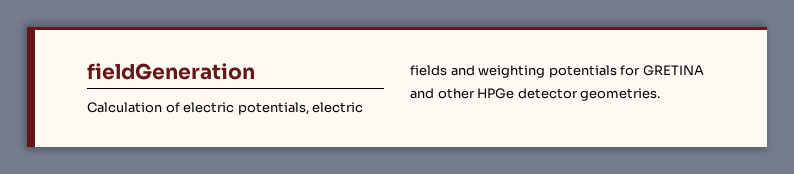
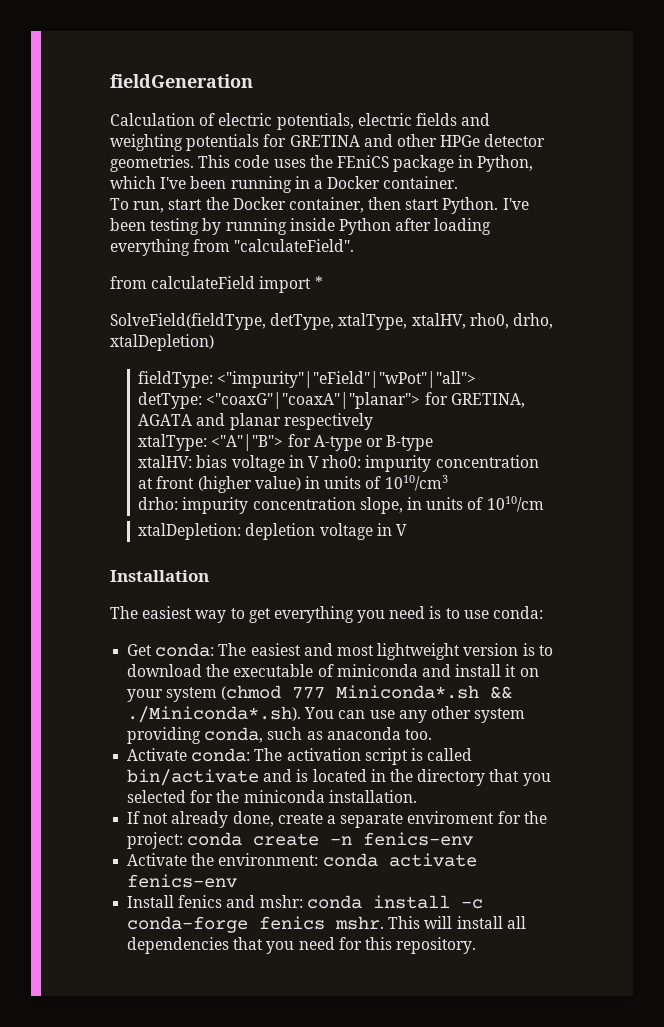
(661, 94) none -> [198,155,534,172] [110,176,459,193] [110,197,529,214] [110,218,492,235] [110,239,355,256] [110,276,323,293] [110,313,553,330] [110,334,214,351] [138,371,477,388] [138,392,525,409] [138,413,373,430] [138,434,434,451] [138,455,539,472] [138,475,448,493] [138,496,544,514] [138,523,408,540] [110,570,209,582] [110,606,544,623] [127,643,553,660] [127,664,539,677] [127,685,513,702] [127,706,526,723] [127,727,432,744] [127,748,473,765] [127,769,551,786] [127,790,417,803] [127,811,547,828] [127,832,474,849] [127,853,477,867] [127,874,238,888] [127,895,483,909] [127,916,526,933] [127,937,477,954] This code uses the FEniCS package in Python, which I've been running in a Docker container. // To run, start the Docker container, then start Python. I've been testing by running inside Python after loading everything from "calculateField". // from calculateField import * // SolveField(fieldType, detType, xtalType, xtalHV, rho0, drho, xtalDepletion) // fieldType: <"impurity"|"eField"|"wPot"|"all"> // detType: <"coaxG"|"coaxA"|"planar"> for GRETINA, AGATA and planar respectively // xtalType: <"A"|"B"> for A-type or B-type // xtalHV: bias voltage in V rho0: impurity concentration at front (higher value) in units of 1010/cm3 // drho: impurity concentration slope, in units of 1010/cm // xtalDepletion: depletion voltage in V // Installation // The easiest way to get everything you need is to use conda: // Get conda: The easiest and most lightweight version is to download the executable of miniconda and install it on your system (chmod 777 Miniconda*.sh && ./Miniconda*.sh). You can use any other system providing conda, such as anaconda too. // Activate conda: The activation script is called bin/activate and is located in the directory that you selected for the miniconda installation. // If not already done, create a separate enviroment for the project: conda create -n fenics-env // Activate the environment: conda activate fenics-env // Install fenics and mshr: conda install -c conda-forge fenics mshr. This will install all dependencies that you need for this repository.

